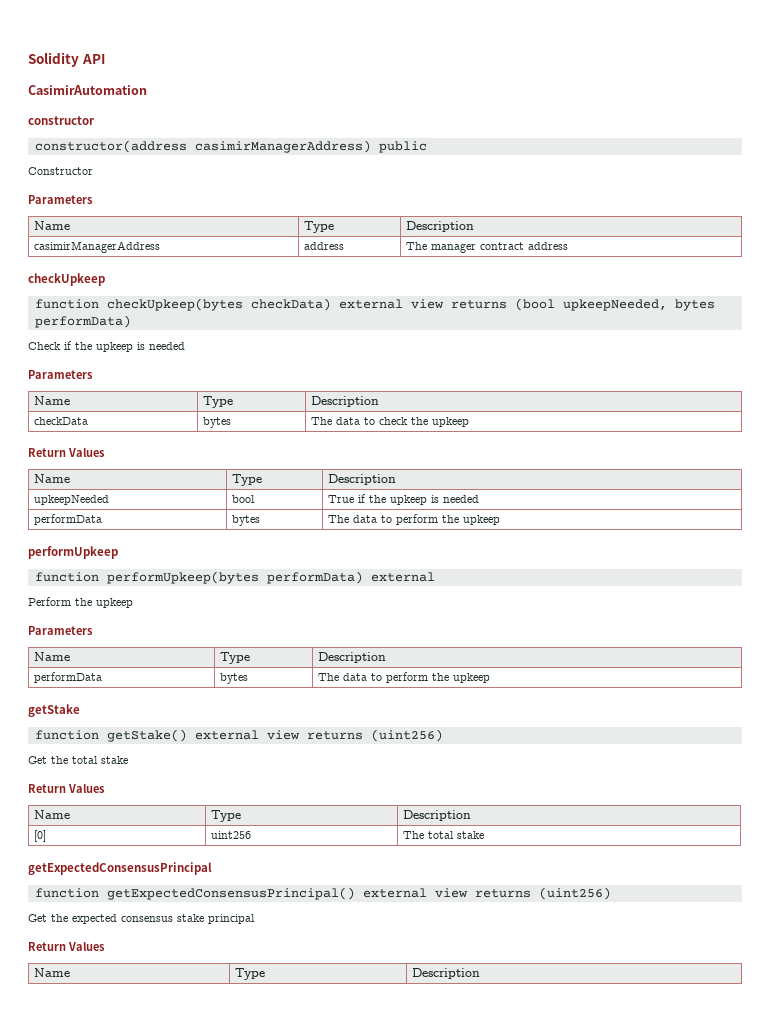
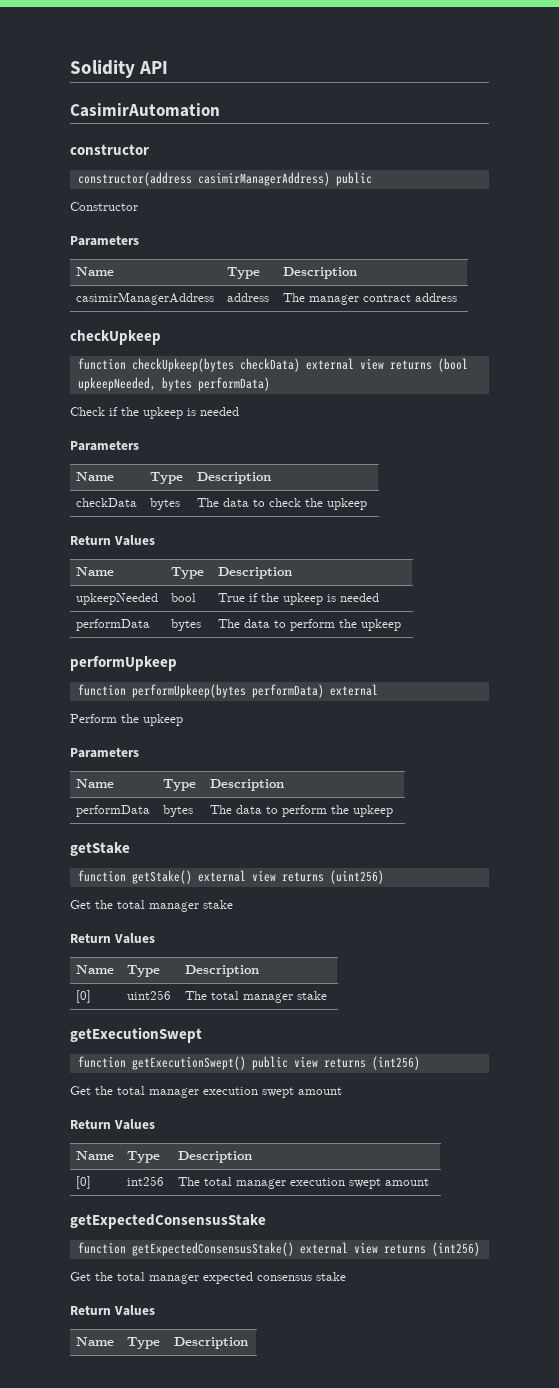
(98, 760) none -> [149,902,199,912] manager
[456,831,484,839] [28,862,212,875] [34,887,611,900] [28,914,255,924] [28,942,105,951] [33,968,70,977] [234,968,265,980] [411,968,480,979] stake // getExpectedConsensusPrincipal // function getExpectedConsensusPrincipal() external view returns (uint256) // Get the expected consensus stake principal // Return Values // Name | Type | Description -> [243,991,328,1003] [70,1027,202,1043] [77,1056,420,1070] [70,1086,342,1098] [70,1119,155,1130] [76,1151,115,1160] [127,1151,161,1163] [178,1151,253,1163] [76,1176,92,1189] [127,1176,165,1186] [178,1177,430,1189] [70,1214,266,1229] [77,1242,480,1256] [70,1272,346,1284] [70,1305,155,1316] [76,1337,115,1346] [127,1337,161,1349] [174,1337,249,1349] manager stake // getExecutionSwept // function getExecutionSwept() public view returns (int256) // Get the total manager execution swept amount // Return Values // Name | Type | Description // [0] | int256 | The total manager execution swept amount // getExpectedConsensusStake // function getExpectedConsensusStake() external view returns (int256) // Get the total manager expected consensus stake // Return Values // Name | Type | Description

